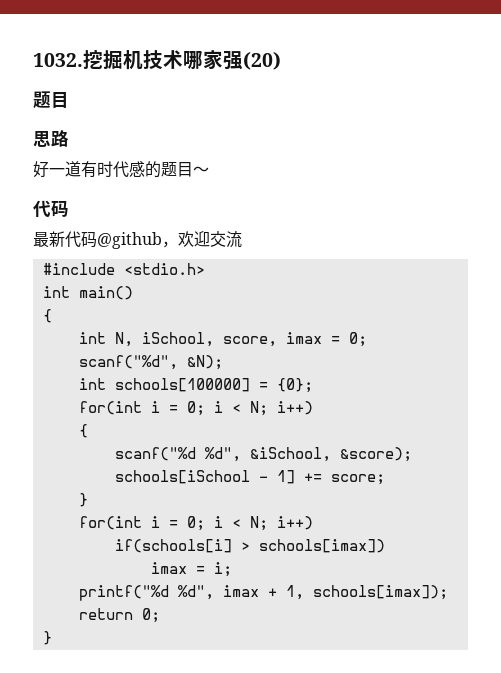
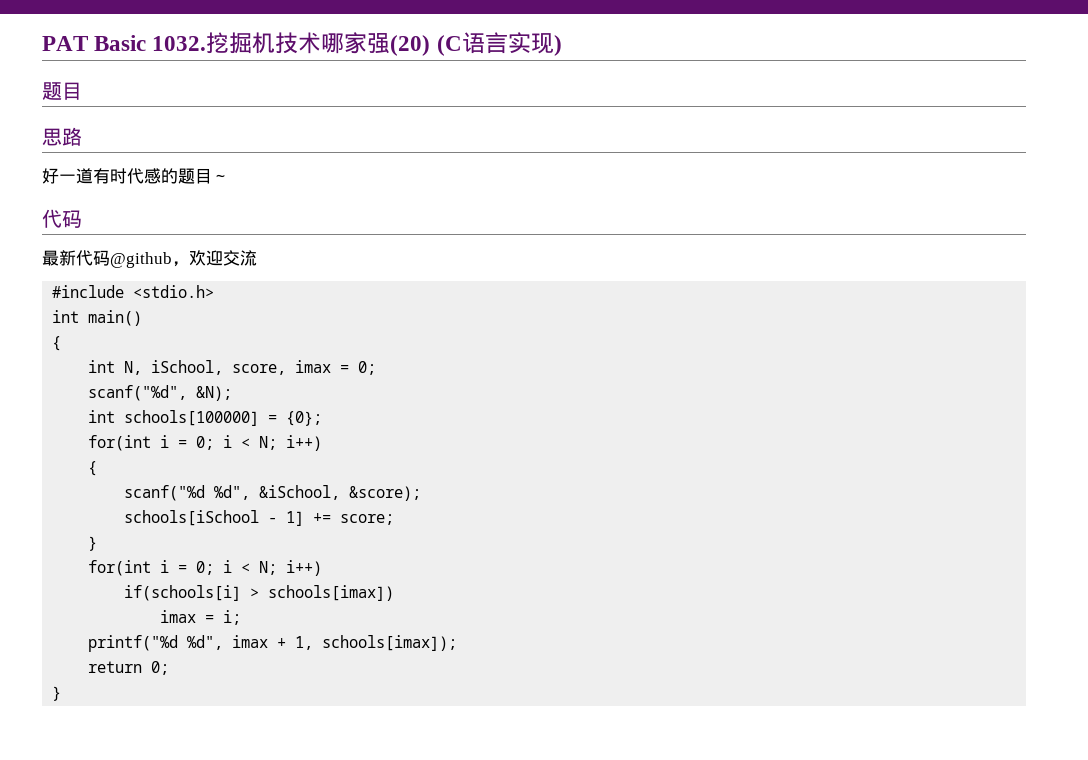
(33, 60) none -> [42,35,147,51] PAT Basic
(281, 60) none -> [436,32,562,56] (C语言实现)

